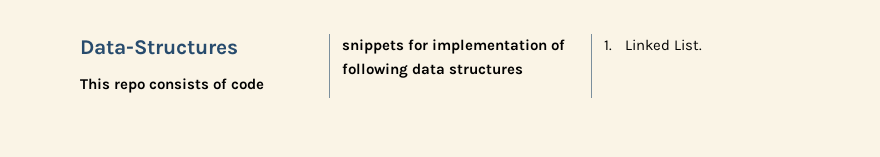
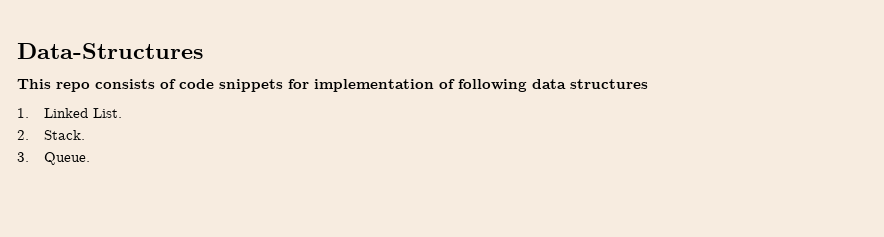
(702, 45) none -> [17,130,86,140] [17,152,91,165] // 2. Stack. // 3. Queue.

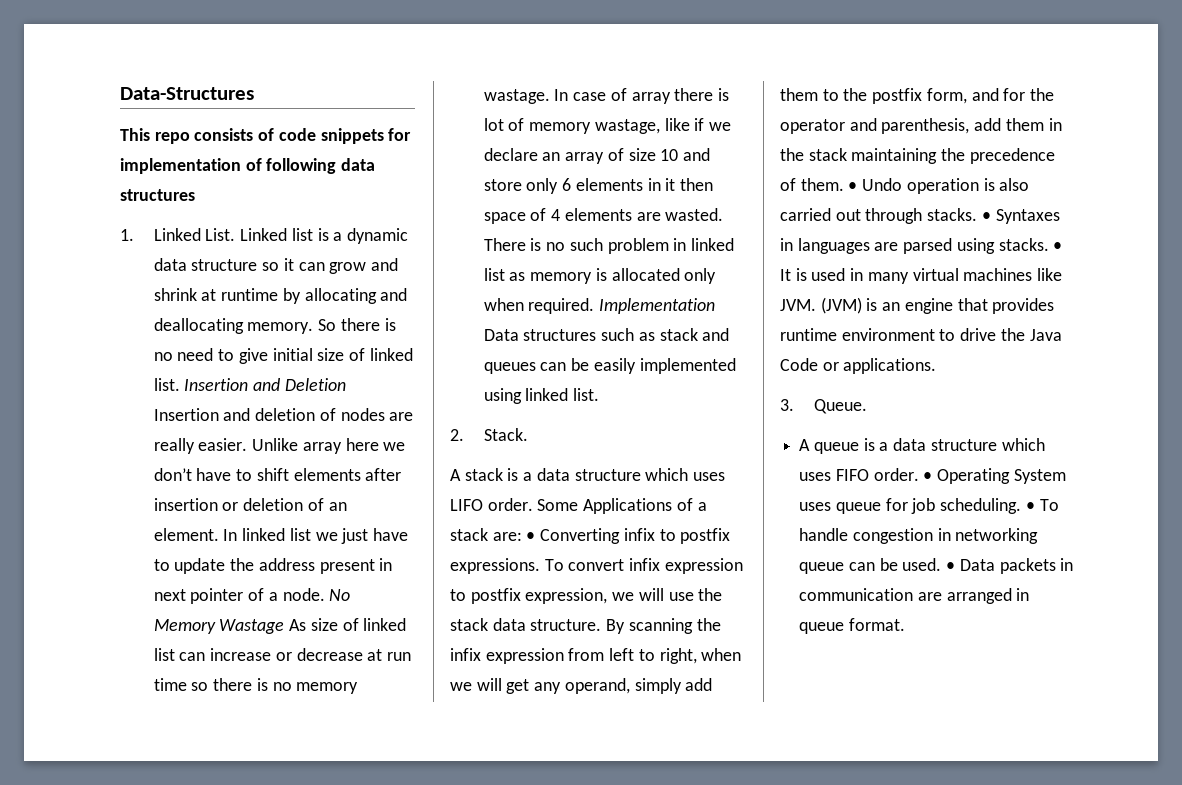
[17,130,86,140] [17,152,91,165] // 2. Stack. // 3. Queue. -> [240,228,408,244] [153,258,398,274] [153,288,408,304] [153,318,396,334] [153,348,413,364] [153,378,346,391] [153,408,414,421] [153,438,406,454] [153,468,402,481] [153,498,347,511] [153,528,408,544] [153,558,393,574] [153,588,351,604] [153,618,407,634] [153,648,411,661] [153,678,359,694] [483,88,729,104] [483,118,731,134] [483,148,710,164] [483,178,713,194] [483,208,724,224] [483,238,734,254] [483,268,717,284] [483,298,716,314] [483,328,730,341] [483,358,736,374] [483,388,600,404] [450,428,528,441] [450,468,726,481] [450,498,707,514] [450,528,731,544] [450,558,743,574] [450,588,723,604] [450,618,721,634] [450,648,742,664] [450,678,713,694] [780,88,1055,104] [780,118,1062,134] [780,148,1055,164] [780,178,1030,194] [780,208,1060,224] [780,238,1063,254] [780,268,1063,284] [780,297,1055,314] [780,328,1062,341] [780,358,937,374] [780,399,867,414] [799,438,1045,454] [799,468,1066,484] [799,498,1059,514] [799,528,1039,544] [799,558,1074,574] [799,588,1030,604] [799,618,905,634] Linked list is a dynamic data structure so it can grow and shrink at runtime by allocating and deallocating memory. So there is no need to give initial size of linked list. Insertion and Deletion Insertion and deletion of nodes are really easier. Unlike array here we don’t have to shift elements after insertion or deletion of an element. In linked list we just have to update the address present in next pointer of a node. No Memory Wastage As size of linked list can increase or decrease at run time so there is no memory wastage. In case of array there is lot of memory wastage, like if we declare an array of size 10 and store only 6 elements in it then space of 4 elements are wasted. There is no such problem in linked list as memory is allocated only when required. Implementation Data structures such as stack and queues can be easily implemented using linked list. // 2. Stack. // A stack is a data structure which uses LIFO order. Some Applications of a stack are: • Converting infix to postfix expressions. To convert infix expression to postfix expression, we will use the stack data structure. By scanning the infix expression from left to right, when we will get any operand, simply add them to the postfix form, and for the operator and parenthesis, add them in the stack maintaining the precedence of them. • Undo operation is also carried out through stacks. • Syntaxes in languages are parsed using stacks. • It is used in many virtual machines like JVM. (JVM) is an engine that provides runtime environment to drive the Java Code or applications. // 3. Queue. // A queue is a data structure which uses FIFO order. • Operating System uses queue for job scheduling. • To handle congestion in networking queue can be used. • Data packets in communication are arranged in queue format.

